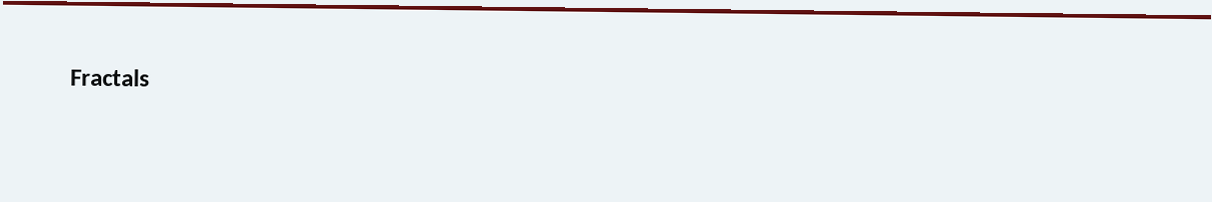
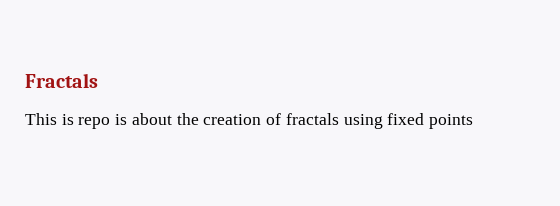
(150, 77) none -> [25,113,473,129] // This is repo is about the creation of fractals using fixed points

